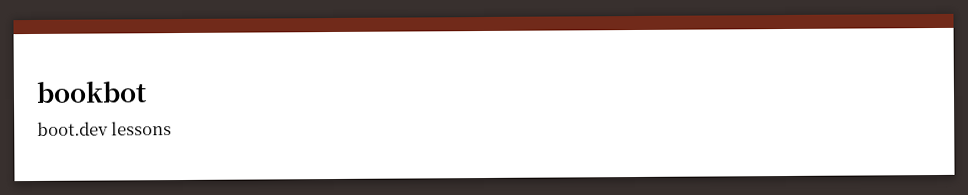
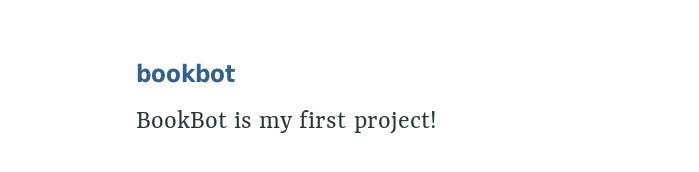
[37,121,173,136] boot.dev lessons -> [136,110,437,134] BookBot is my first project!

